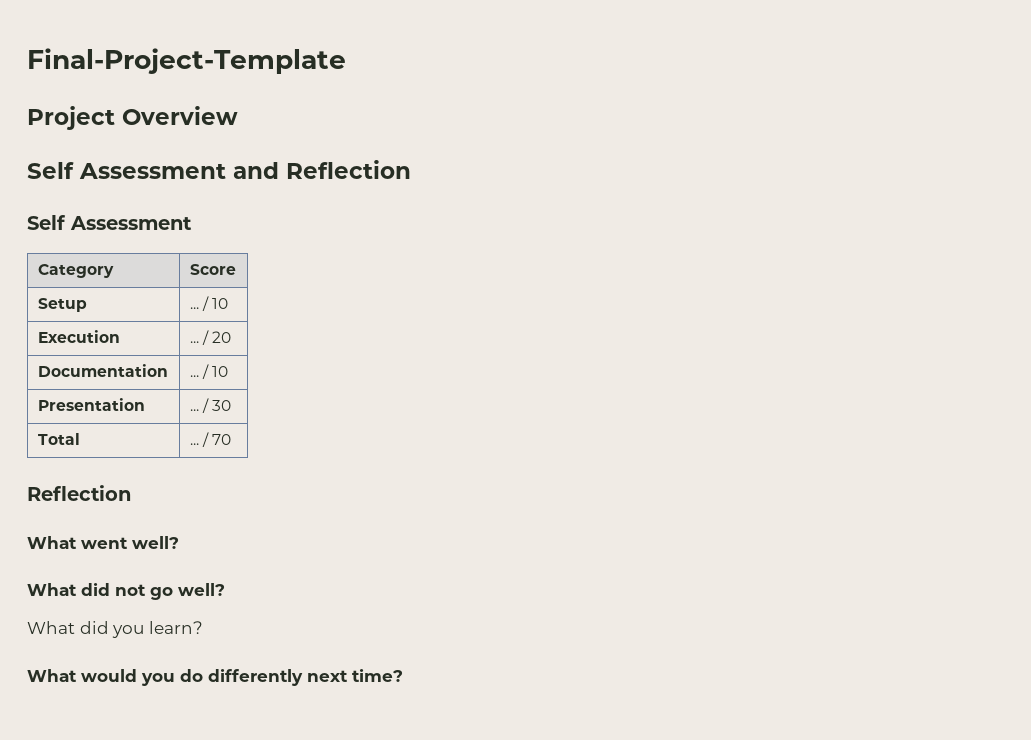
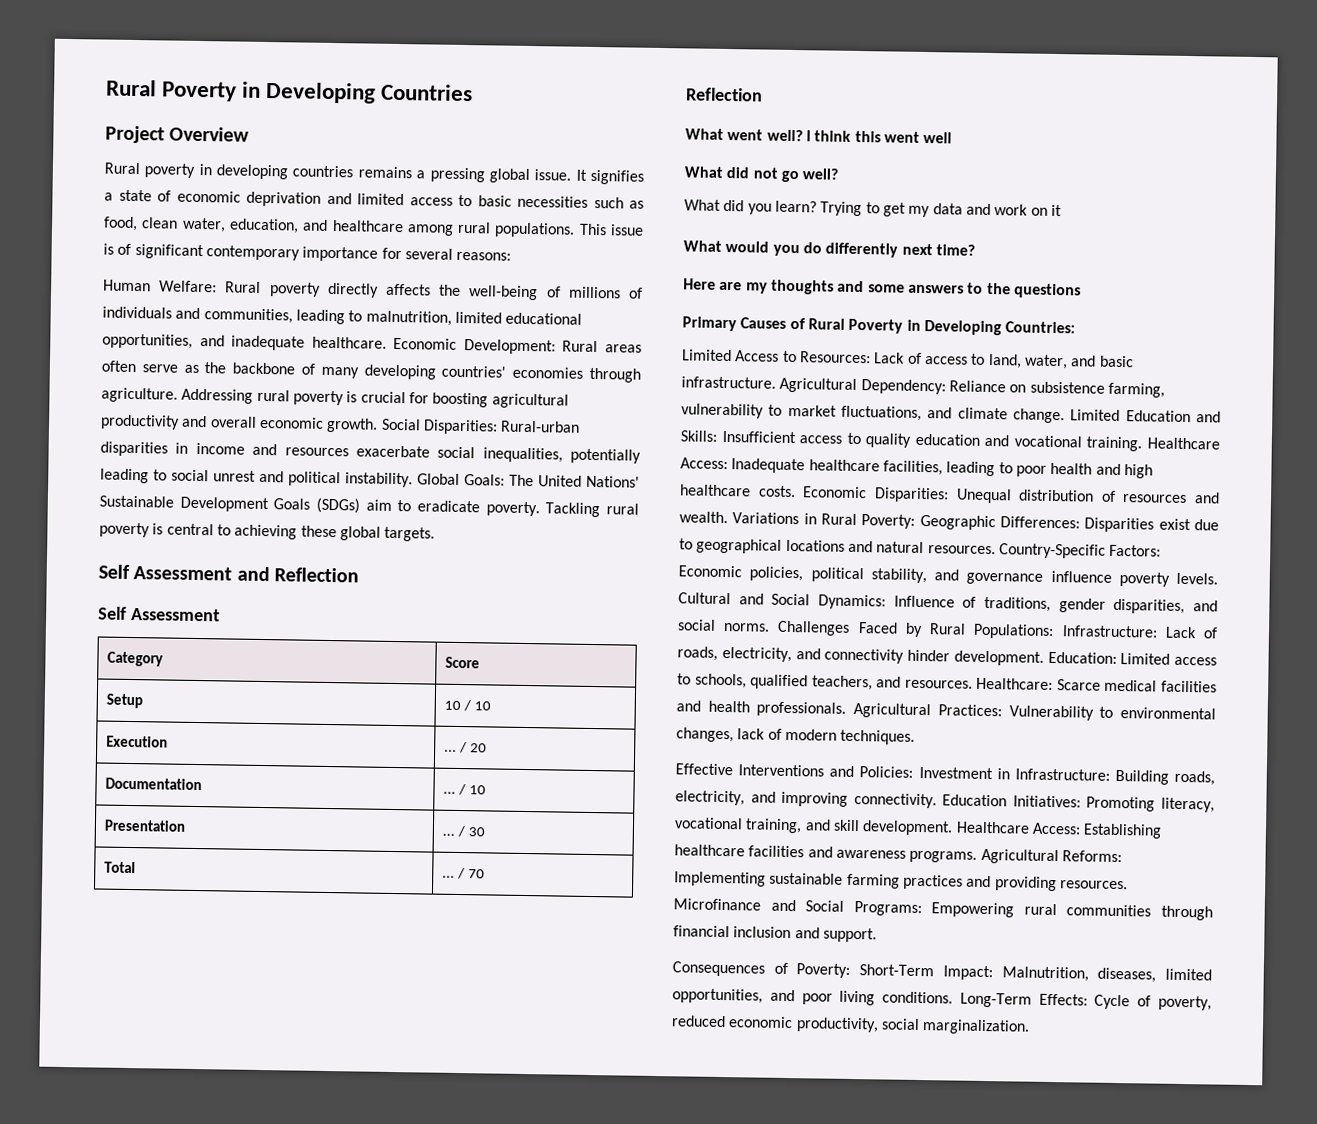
[27,48,346,74] [27,106,238,130] Final-Project-Template // Project Overview -> [106,79,474,104] [105,125,250,144] [104,162,645,185] [104,189,644,209] [103,216,645,238] [103,243,512,262] [103,279,643,301] [102,306,583,326] [102,333,642,355] [101,360,642,383] [101,387,569,409] [100,414,581,435] [100,441,641,464] [100,468,640,488] [99,495,640,518] [99,522,436,542] Rural Poverty in Developing Countries // Project Overview // Rural poverty in developing countries remains a pressing global issue. It signifies a state of economic deprivation and limited access to basic necessities such as food, clean water, education, and healthcare among rural populations. This issue is of significant contemporary importance for several reasons: // Human Welfare: Rural poverty directly affects the well-being of millions of individuals and communities, leading to malnutrition, limited educational opportunities, and inadequate healthcare. Economic Development: Rural areas often serve as the backbone of many developing countries' economies through agriculture. Addressing rural poverty is crucial for boosting agricultural productivity and overall economic growth. Social Disparities: Rural-urban disparities in income and resources exacerbate social inequalities, potentially leading to social unrest and political instability. Global Goals: The United Nations' Sustainable Development Goals (SDGs) aim to eradicate poverty. Tackling rural poverty is central to achieving these global targets.
[189,307,199,309] ... -> [443,700,461,711] 10
(179, 542) none -> [805,130,953,144] I think this went well
(203, 627) none -> [820,201,1062,218] Trying to get my data and work on it
(403, 675) none -> [683,278,1081,299] [682,316,1076,336] [682,349,1134,370] [681,376,1165,398] [681,403,1221,424] [680,430,1220,452] [680,457,1153,479] [680,484,1220,504] [679,511,1219,533] [679,538,1162,559] [678,565,1218,587] [678,592,1218,615] [677,619,1218,640] [677,646,1217,666] [677,673,1217,693] [676,700,1216,721] [676,727,916,745] [675,763,1215,786] [675,790,1215,813] [674,817,1163,839] [674,844,1122,865] [674,871,1128,892] [673,898,1213,921] [673,925,877,943] [672,961,1212,983] [672,988,1212,1011] [671,1015,1031,1035] // Here are my thoughts and some answers to the questions // Primary Causes of Rural Poverty in Developing Countries: // Limited Access to Resources: Lack of access to land, water, and basic infrastructure. Agricultural Dependency: Reliance on subsistence farming, vulnerability to market fluctuations, and climate change. Limited Education and Skills: Insufficient access to quality education and vocational training. Healthcare Access: Inadequate healthcare facilities, leading to poor health and high healthcare costs. Economic Disparities: Unequal distribution of resources and wealth. Variations in Rural Poverty: Geographic Differences: Disparities exist due to geographical locations and natural resources. Country-Specific Factors: Economic policies, political stability, and governance influence poverty levels. Cultural and Social Dynamics: Influence of traditions, gender disparities, and social norms. Challenges Faced by Rural Populations: Infrastructure: Lack of roads, electricity, and connectivity hinder development. Education: Limited access to schools, qualified teachers, and resources. Healthcare: Scarce medical facilities and health professionals. Agricultural Practices: Vulnerability to environmental changes, lack of modern techniques. // Effective Interventions and Policies: Investment in Infrastructure: Building roads, electricity, and improving connectivity. Education Initiatives: Promoting literacy, vocational training, and skill development. Healthcare Access: Establishing healthcare facilities and awareness programs. Agricultural Reforms: Implementing sustainable farming practices and providing resources. Microfinance and Social Programs: Empowering rural communities through financial inclusion and support. // Consequences of Poverty: Short-Term Impact: Malnutrition, diseases, limited opportunities, and poor living conditions. Long-Term Effects: Cycle of poverty, reduced economic productivity, social marginalization.

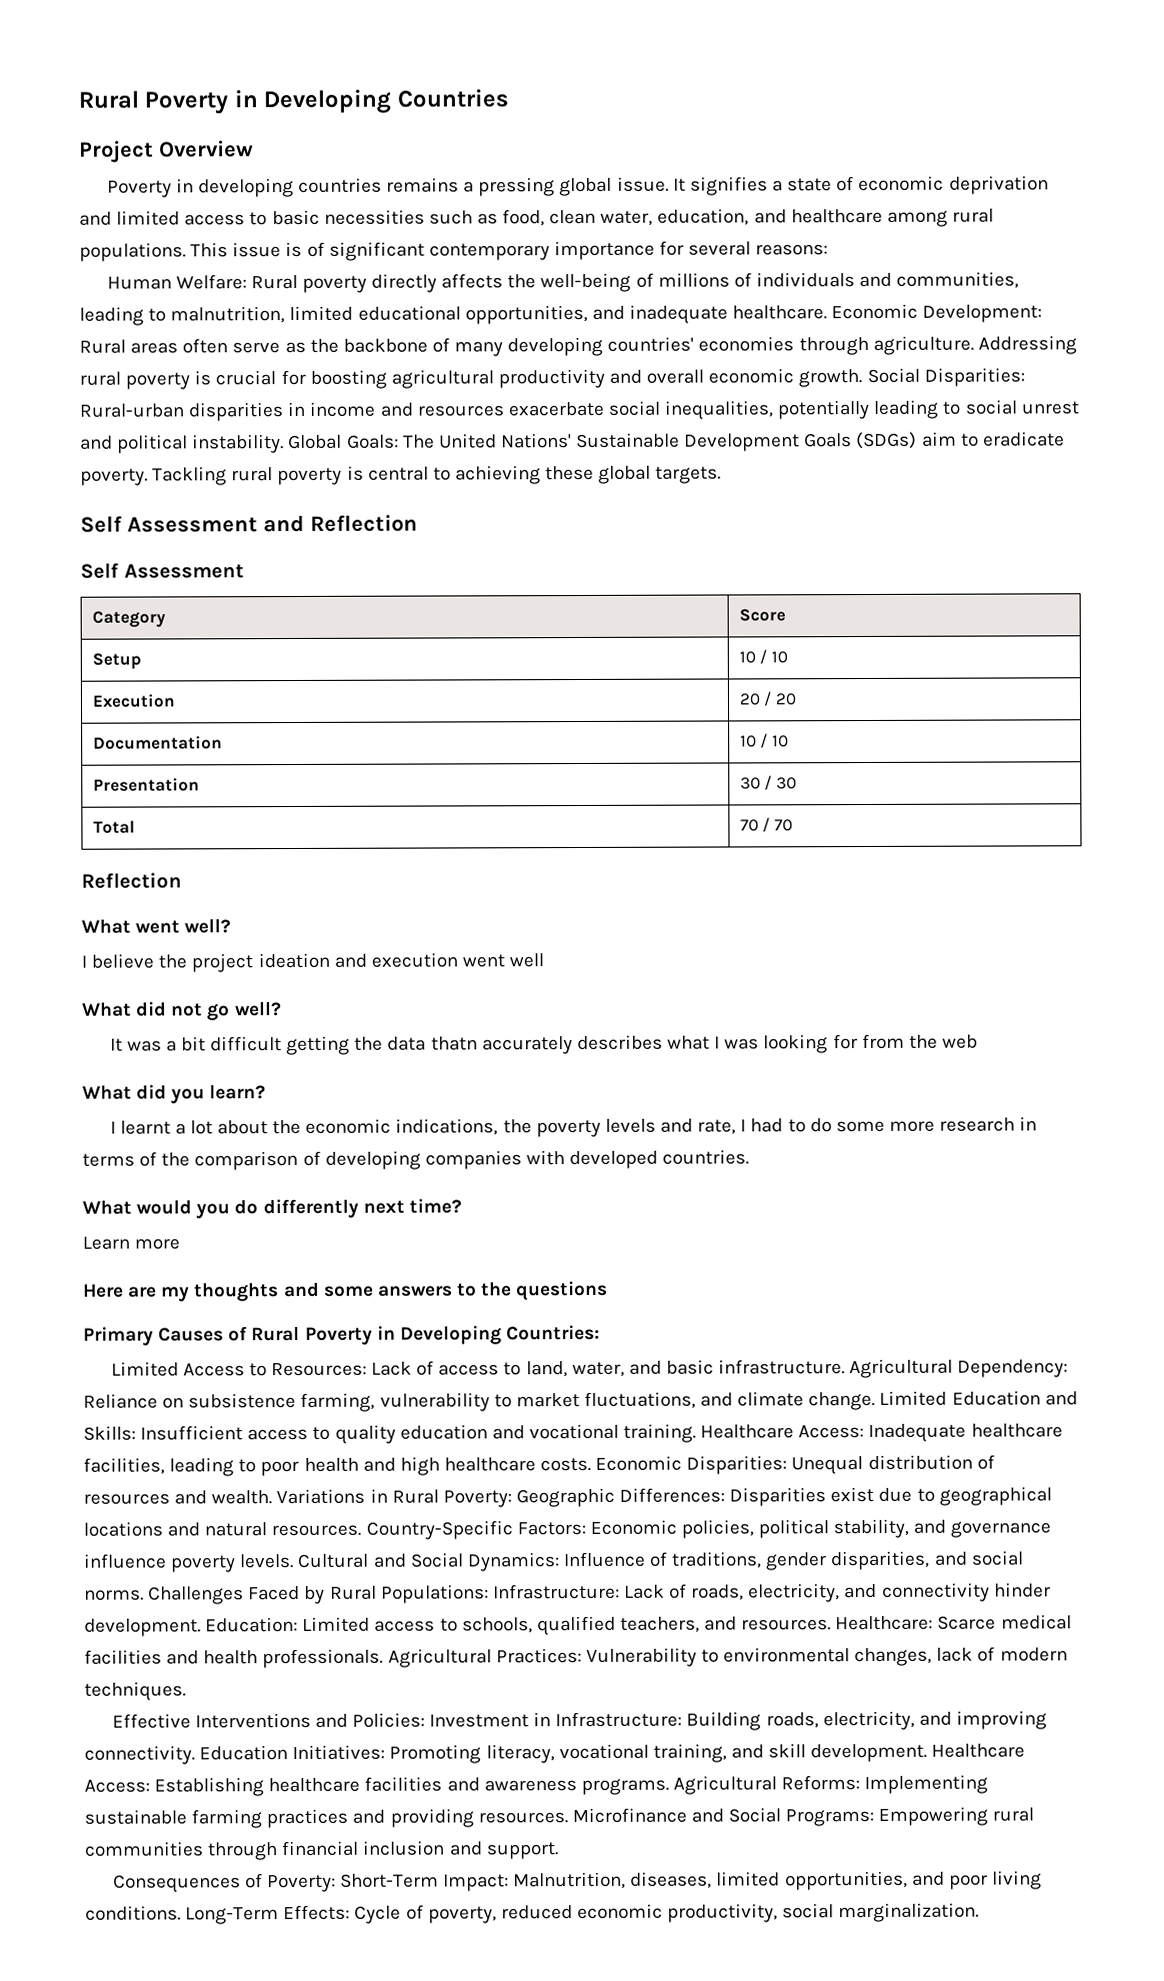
[104,162,196,178] Rural poverty -> [106,180,172,198] Poverty
[443,749,457,752] ... -> [738,693,761,706] 20
[442,791,456,794] ... -> [739,735,757,748] 10
[441,833,455,836] ... -> [739,777,761,790] 30
[441,875,455,878] ... -> [739,819,759,832] 70
[805,130,881,143] I think this -> [81,952,458,973] // I believe the project ideation and execution
[684,199,1062,218] What did you learn? Trying to get my data and work on it -> [109,1033,978,1056] [82,1084,267,1104] [109,1116,1038,1138] [82,1149,750,1171] It was a bit difficult getting the data thatn accurately describes what I was looking for from the web // What did you learn? // I learnt a lot about the economic indications, the poverty levels and rate, I had to do some more research in terms of the comparison of developing companies with developed countries.
(975, 250) none -> [82,1236,181,1250] // Learn more

